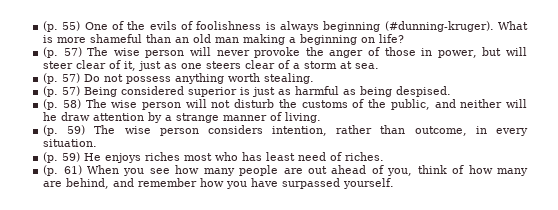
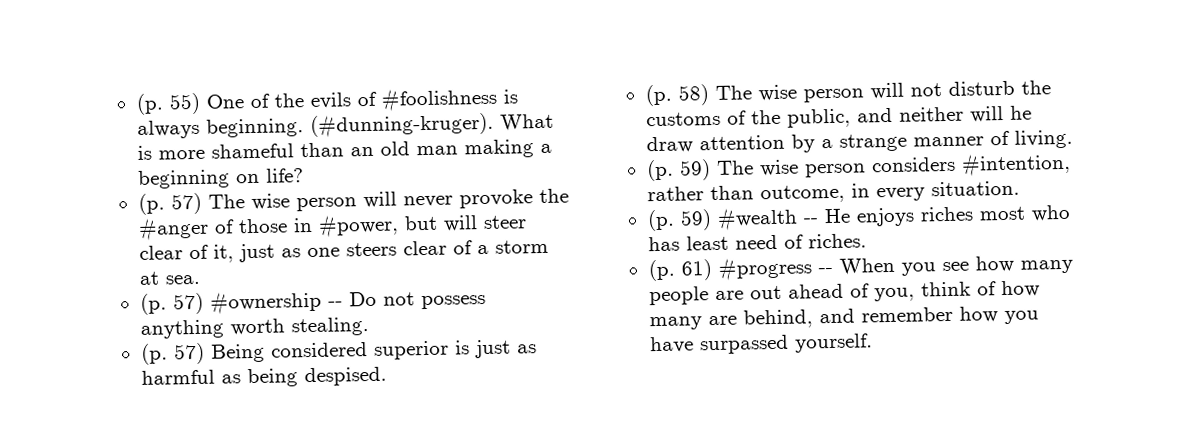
[196,21,262,30] foolishness -> [380,86,498,112] #foolishness
[323,21,381,32] beginning -> [205,118,304,138] beginning.
[329,50,364,58] anger -> [137,216,209,241] #anger
[437,50,477,58] power, -> [317,213,399,238] #power,
(81, 78) none -> [209,289,343,315] #ownership --
[272,126,328,136] intention, -> [960,151,1071,177] #intention,
(81, 157) none -> [716,206,819,231] #wealth --
(82, 170) none -> [717,256,833,281] #progress --

